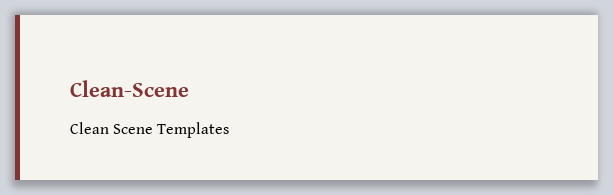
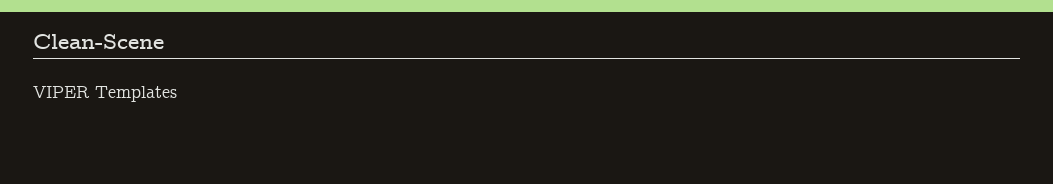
[70,122,154,134] Clean Scene -> [33,86,90,98] VIPER

